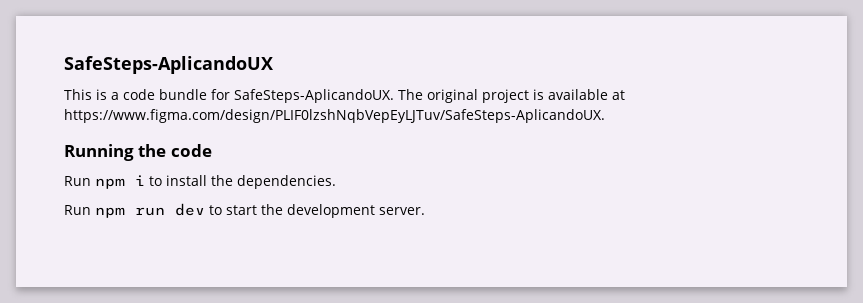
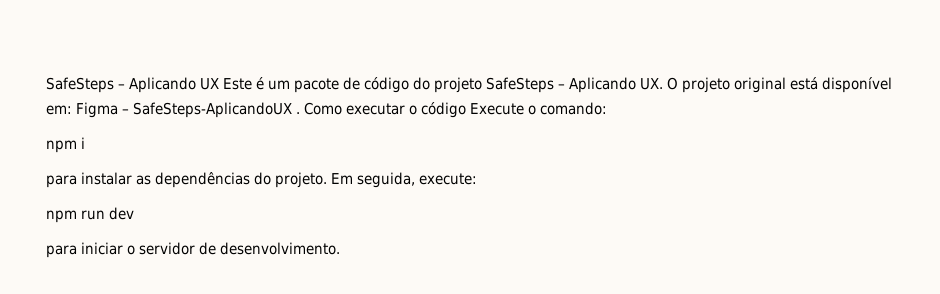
[64,56,273,74] [64,89,625,103] [64,109,605,123] [64,144,212,161] [64,175,336,189] [64,203,425,218] SafeSteps-AplicandoUX // This is a code bundle for SafeSteps-AplicandoUX. The original project is available at https://www.figma.com/design/PLIF0lzshNqbVepEyLJTuv/SafeSteps-AplicandoUX. // Running the code // Run npm i to install the dependencies. // Run npm run dev to start the development server. -> [46,77,892,93] [46,102,607,118] [46,137,85,153] [46,172,477,188] [46,207,134,223] [46,242,340,258] SafeSteps – Aplicando UX Este é um pacote de código do projeto SafeSteps – Aplicando UX. O projeto original está disponível em: Figma – SafeSteps-AplicandoUX . Como executar o código Execute o comando: // npm i // para instalar as dependências do projeto. Em seguida, execute: // npm run dev // para iniciar o servidor de desenvolvimento.

